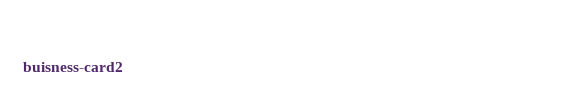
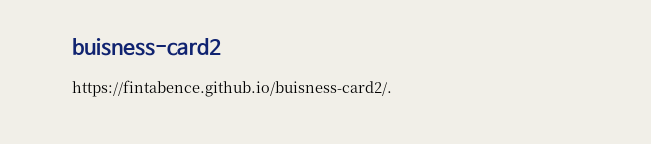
(123, 67) none -> [72,80,392,97] // https://fintabence.github.io/buisness-card2/.

